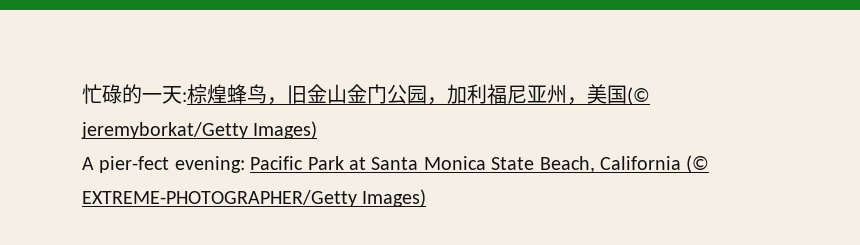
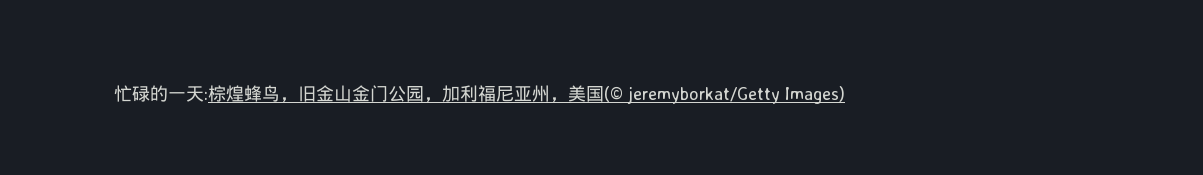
[82,155,710,173] [82,189,427,207] // A pier-fect evening: Pacific Park at Santa Monica State Beach, California (© EXTREME-PHOTOGRAPHER/Getty Images) -> (845, 95) none

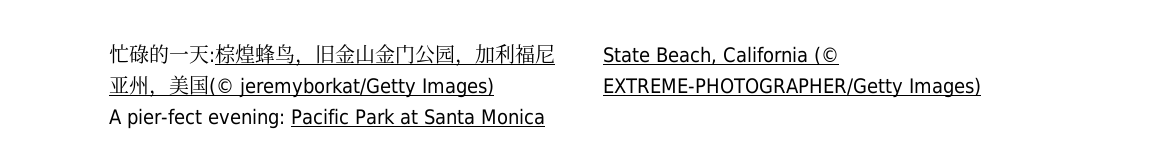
(845, 95) none -> [109,108,545,129] [603,46,839,65] [603,77,981,98] // A pier-fect evening: Pacific Park at Santa Monica State Beach, California (© EXTREME-PHOTOGRAPHER/Getty Images)

